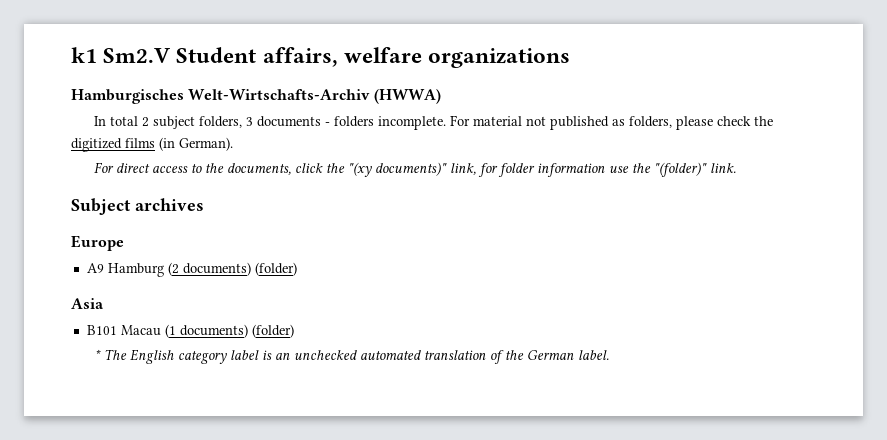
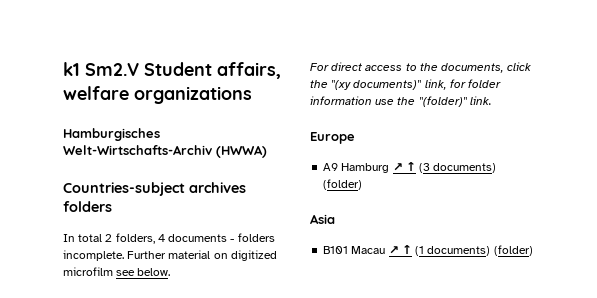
(441, 96) none -> [63,182,246,196] [63,201,112,212] // Countries-subject archives folders
[152,116,253,129] subject folders, 3 -> [115,233,165,244] folders, 4
[449,115,773,130] [71,137,233,152] For material not published as folders, please check the digitized films (in German). -> [127,250,277,261] [63,267,171,276] Further material on digitized microfilm see below.
[71,198,204,215] // Subject archives -> (492, 100) none
[167,262,179,276] (2 -> [392,162,431,173] ↗ ↑ (3
(161, 330) none -> [388,245,412,254] ↗ ↑
[93,349,609,364] // * The English category label is an unchecked automated translation of the German label. -> (533, 250) none

